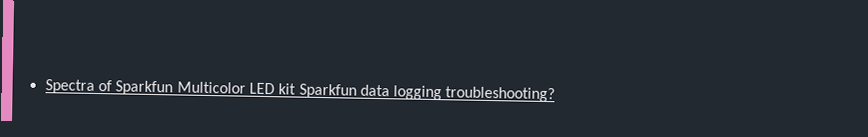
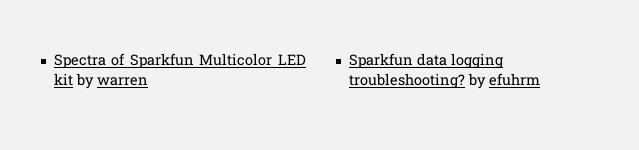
(297, 89) none -> [75,73,148,89] by warren //
(556, 94) none -> [467,73,540,89] by efuhrm

